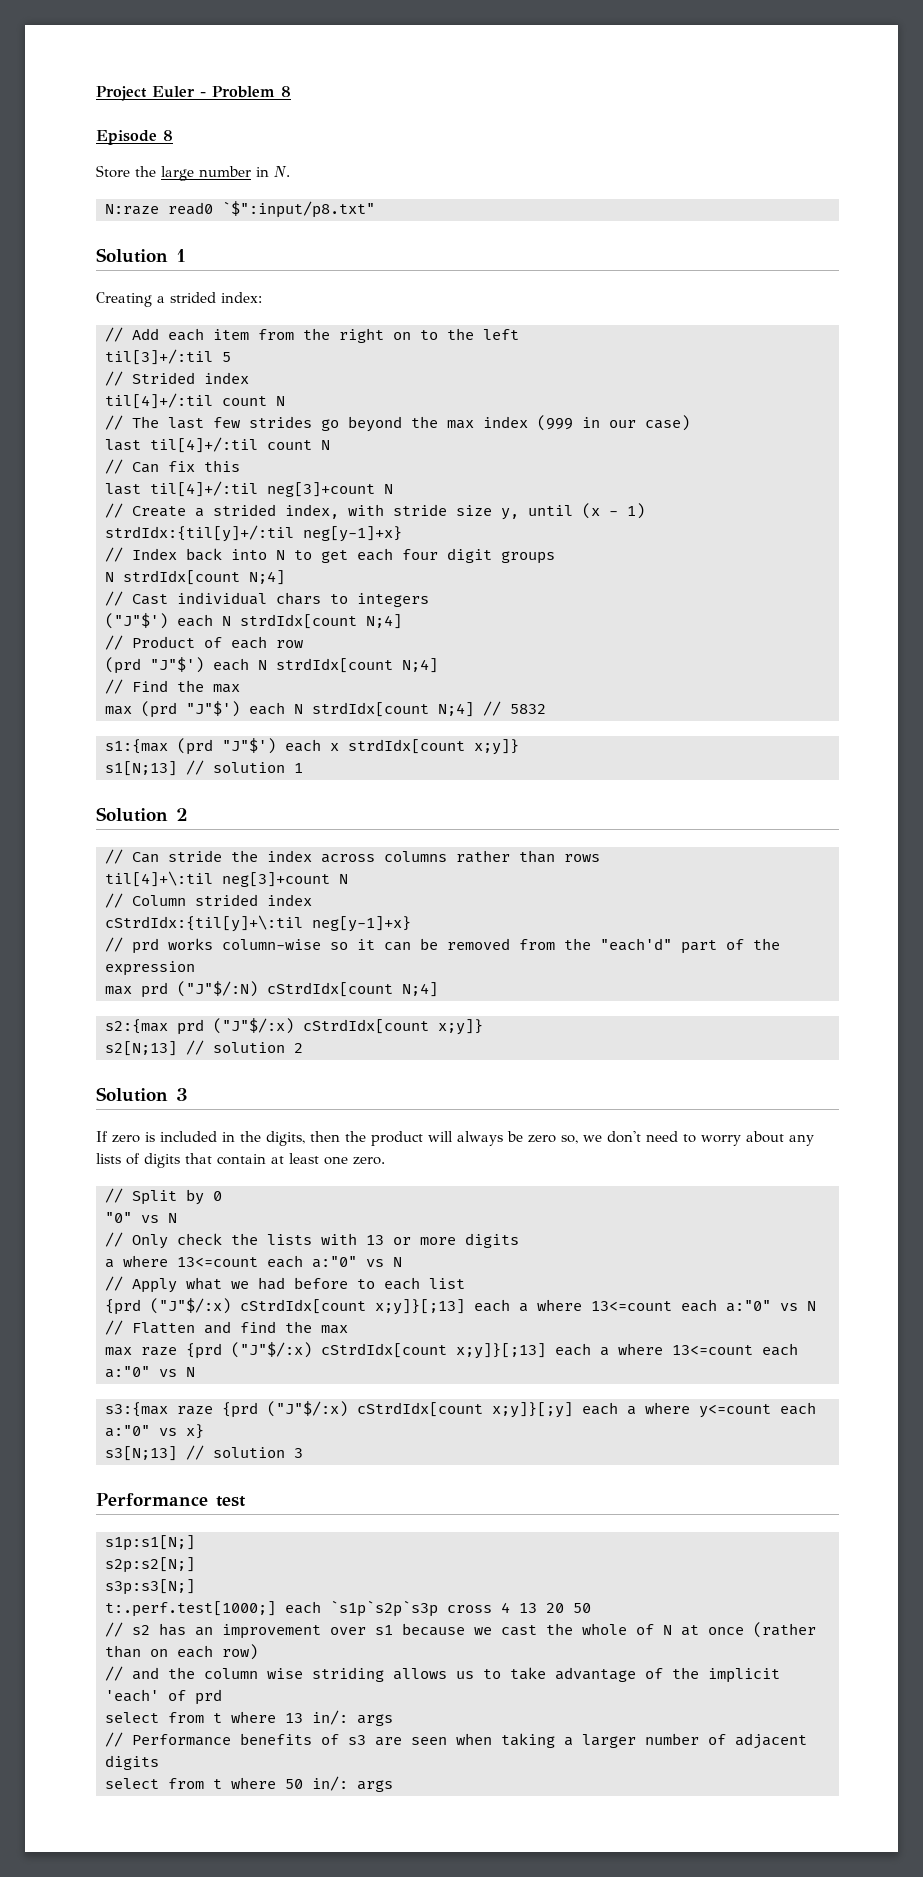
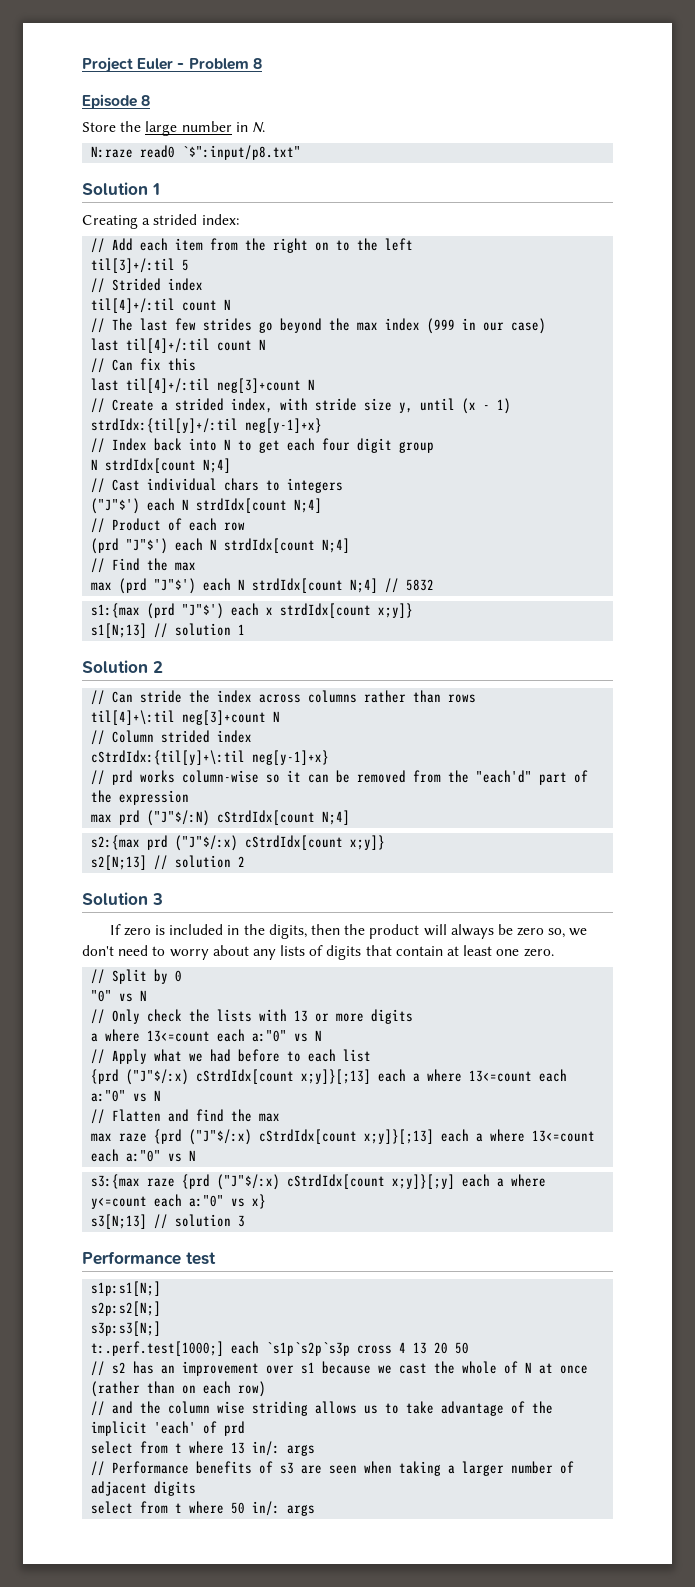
[501,551,555,564] groups -> [399,441,435,453] group

